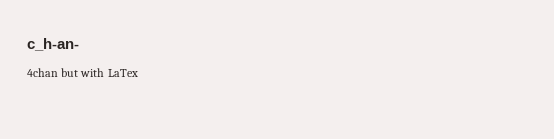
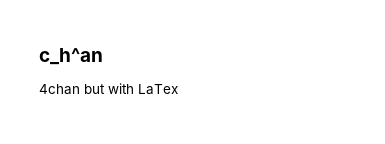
[27,38,79,51] c_h-an- -> [39,48,103,65] c_h^an

